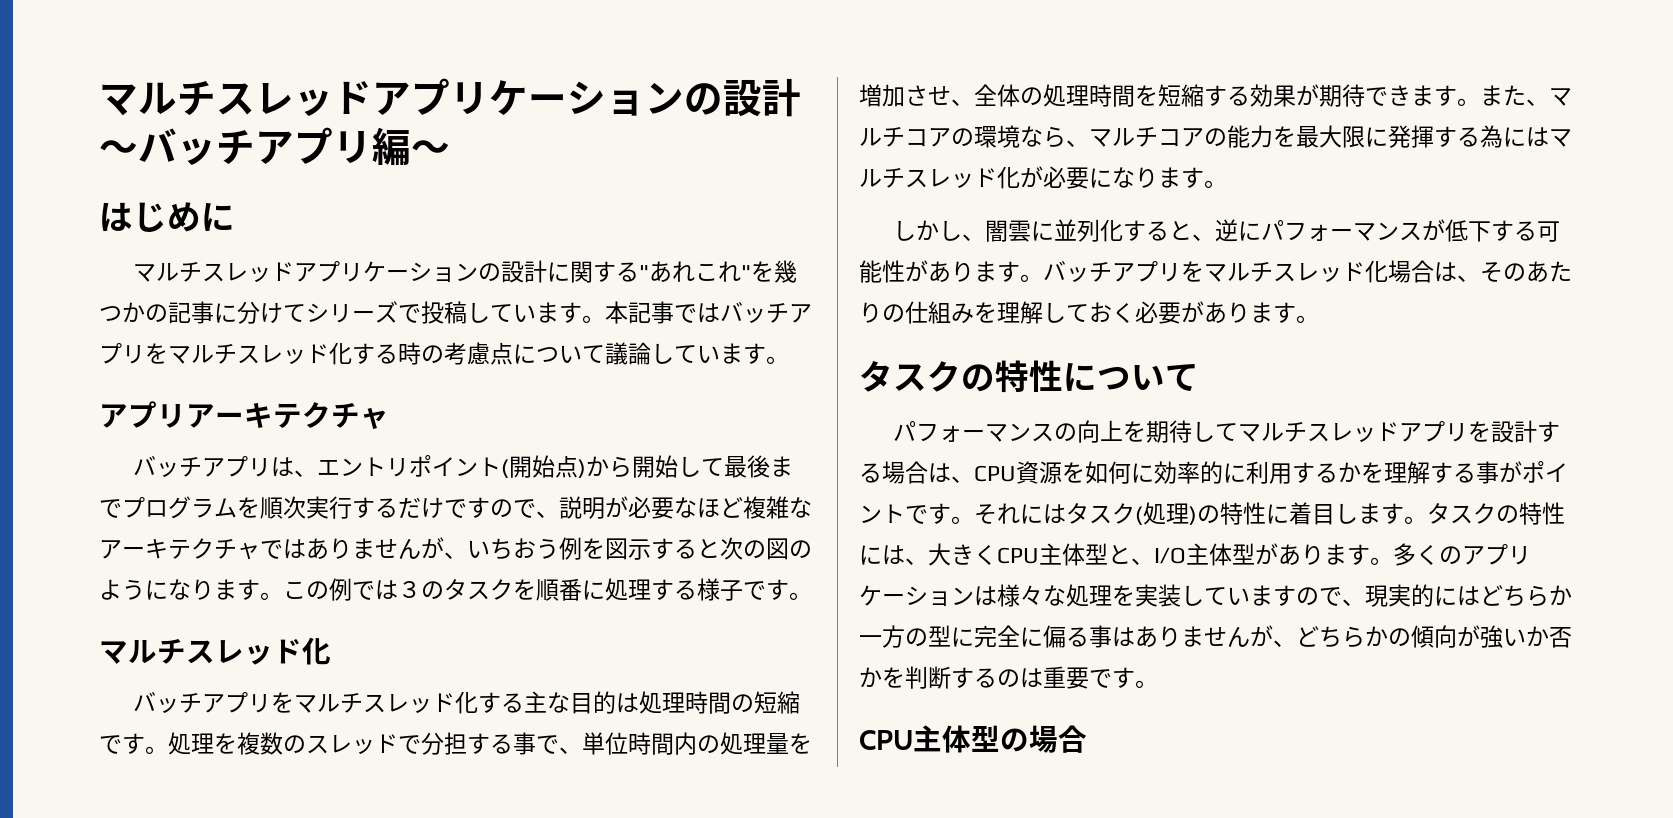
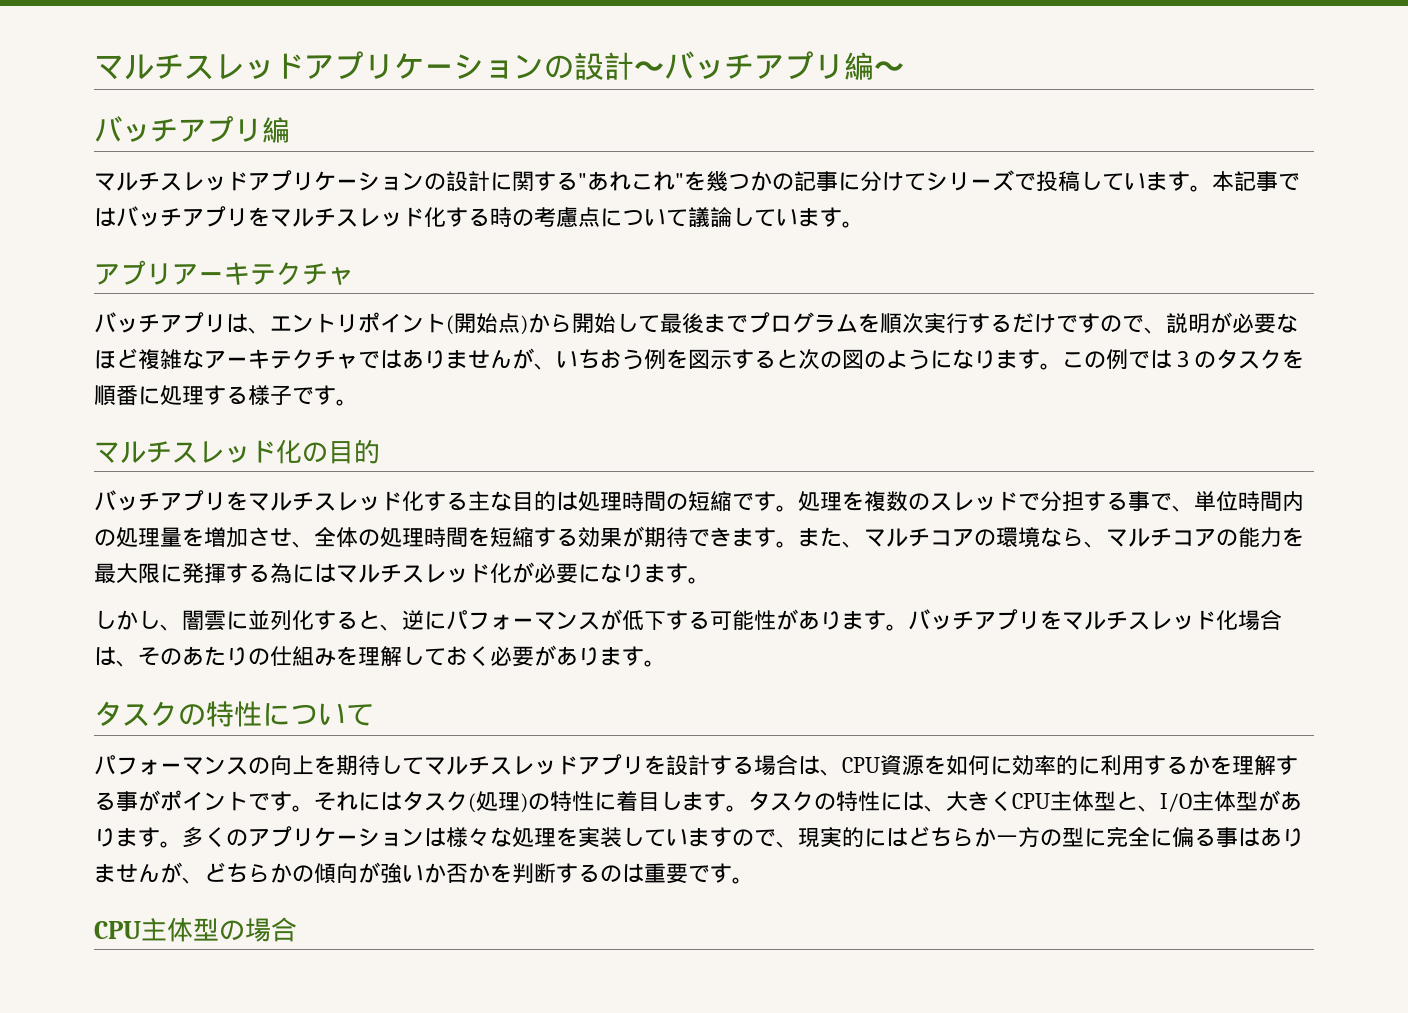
[99,202,235,232] はじめに -> [94,116,290,143] バッチアプリ編
(331, 651) none -> [302,439,380,464] の目的

